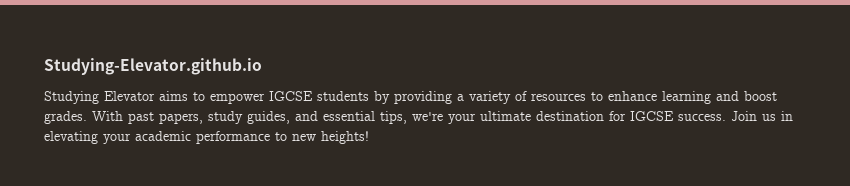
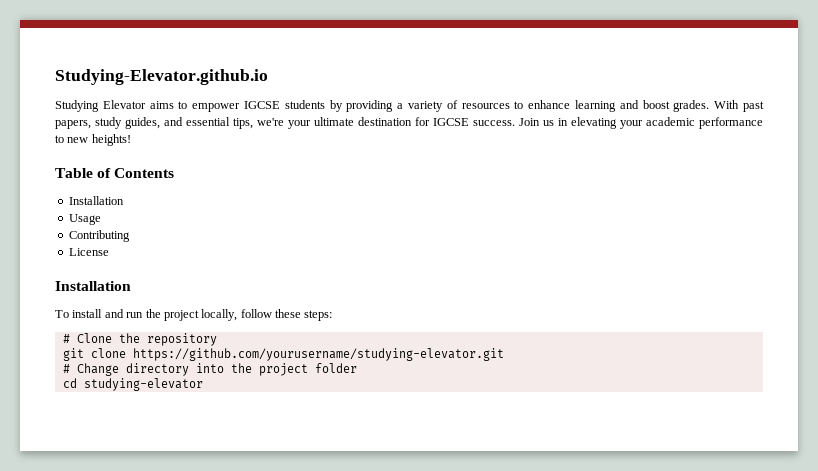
(369, 137) none -> [55,168,175,178] [68,196,124,205] [68,214,101,225] [68,230,130,242] [68,248,109,256] [55,281,131,291] [55,309,333,321] [62,333,217,346] [62,348,504,361] [62,363,357,376] [62,378,203,391] // Table of Contents // Installation // Usage // Contributing // License // Installation // To install and run the project locally, follow these steps: // # Clone the repository // git clone https://github.com/yourusername/studying-elevator.git // # Change directory into the project folder // cd studying-elevator

